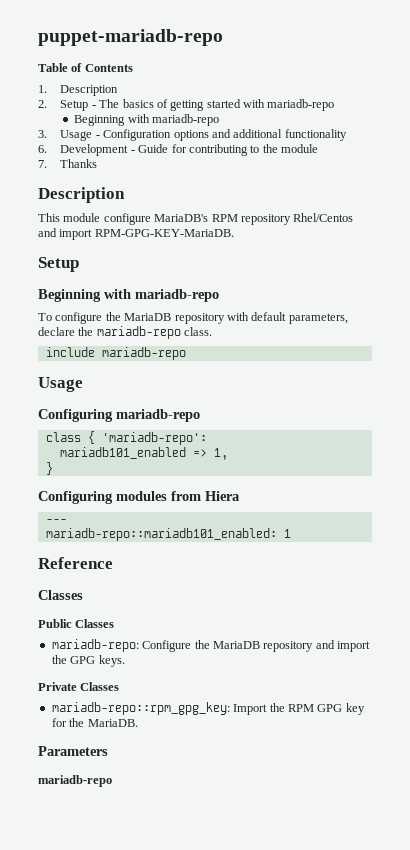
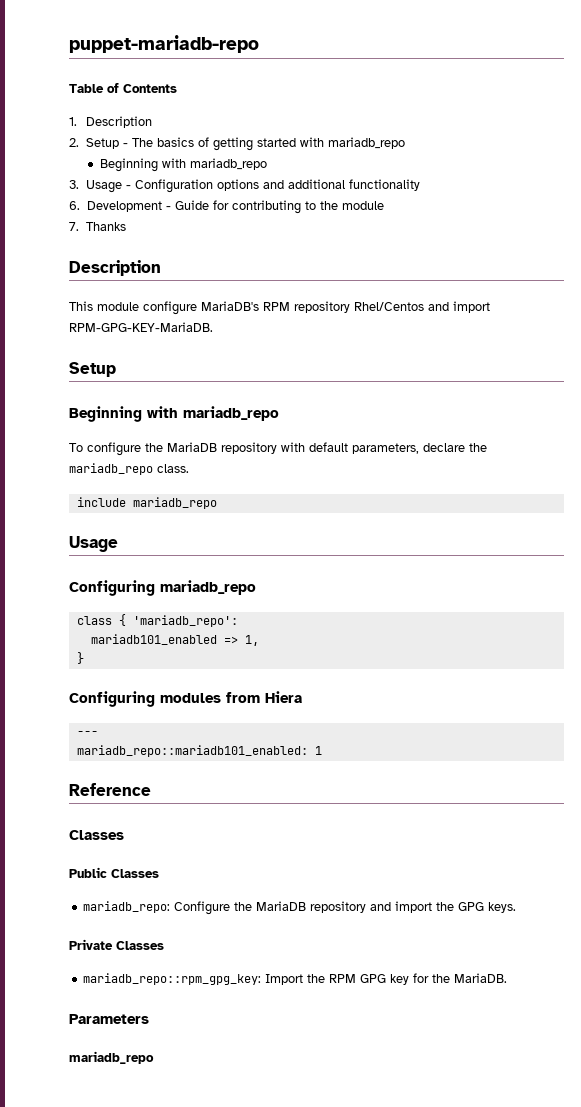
[267,99,335,111] [74,114,219,126] mariadb-repo // Beginning with mariadb-repo -> [327,137,405,149] [99,158,267,172] mariadb_repo // Beginning with mariadb_repo
[135,289,219,302] mariadb-repo -> [183,406,279,421] mariadb_repo
[96,326,181,339] mariadb-repo -> [69,463,153,475] mariadb_repo
[101,347,186,360] mariadb-repo -> [132,497,217,509] mariadb_repo
[116,409,200,422] mariadb-repo -> [160,580,256,595] mariadb_repo
[101,432,207,445] 'mariadb-repo': -> [132,615,238,627] 'mariadb_repo':
[45,528,277,541] mariadb-repo::mariadb101_enabled: -> [76,745,308,757] mariadb_repo::mariadb101_enabled:
[51,639,139,652] mariadb-repo: -> [83,901,171,913] mariadb_repo:
[51,702,230,715] mariadb-repo::rpm_gpg_key: -> [83,973,262,985] mariadb_repo::rpm_gpg_key:
[38,775,112,787] mariadb-repo -> [69,1051,154,1064] mariadb_repo

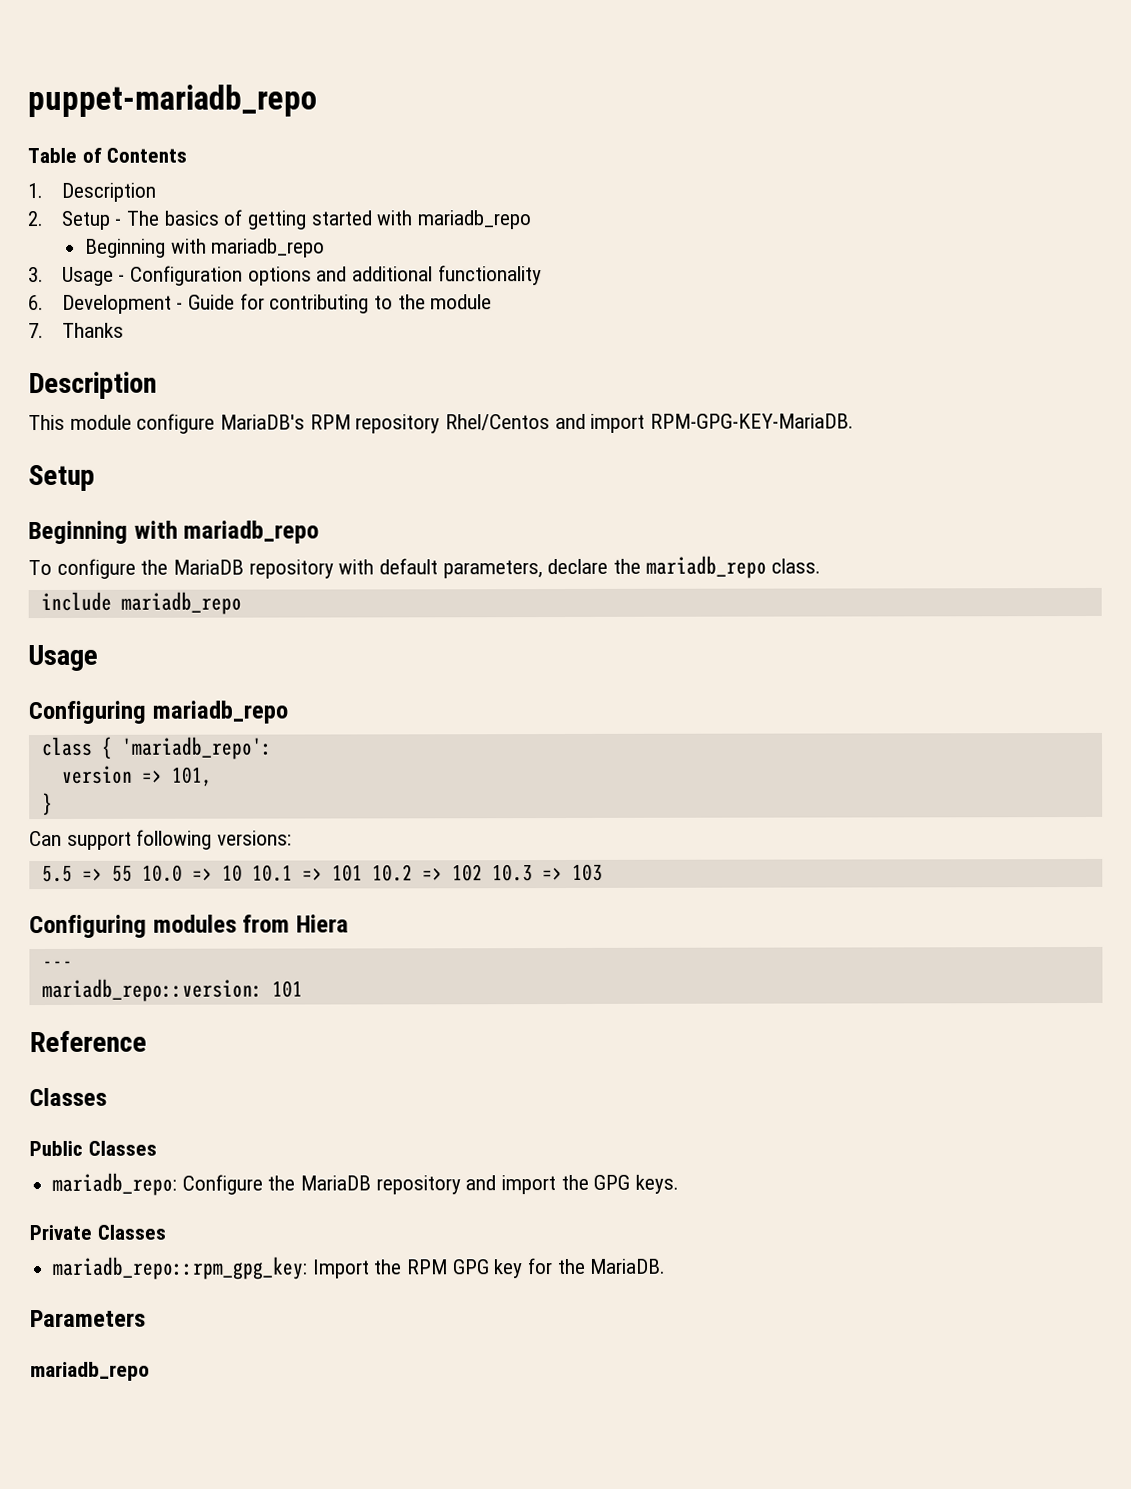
[69,35,259,53] puppet-mariadb-repo -> [27,84,317,118] puppet-mariadb_repo
[90,634,259,646] [76,652,84,664] mariadb101_enabled => 1, // } -> [61,765,213,787] [41,792,53,816] [29,829,293,850] [41,863,603,883] version => 101, // } // Can support following versions: // 5.5 => 55 10.0 => 10 10.1 => 101 10.2 => 102 10.3 => 103
[76,745,322,757] mariadb_repo::mariadb101_enabled: 1 -> [41,978,303,1003] mariadb_repo::version: 101

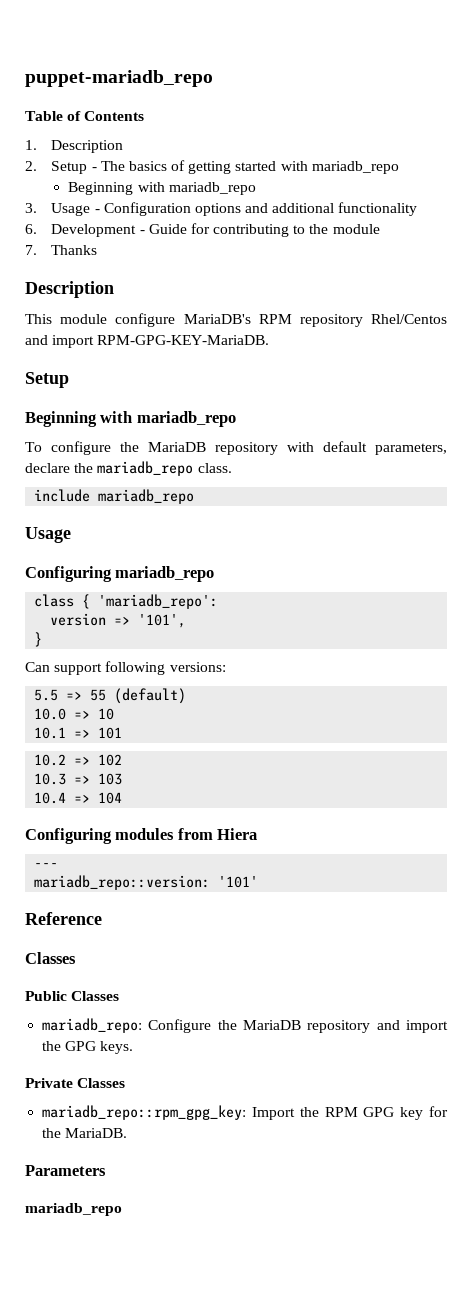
[171,766,213,787] 101, -> [138,614,187,628] '101',
(133, 873) none -> [114,688,187,704] (default) //
(243, 873) none -> (115, 714) //
(363, 873) none -> (123, 733) //
(483, 873) none -> (123, 760) //
(603, 872) none -> [34,792,123,804] // 10.4 => 104
[271,980,303,998] 101 -> [218,876,259,888] '101'

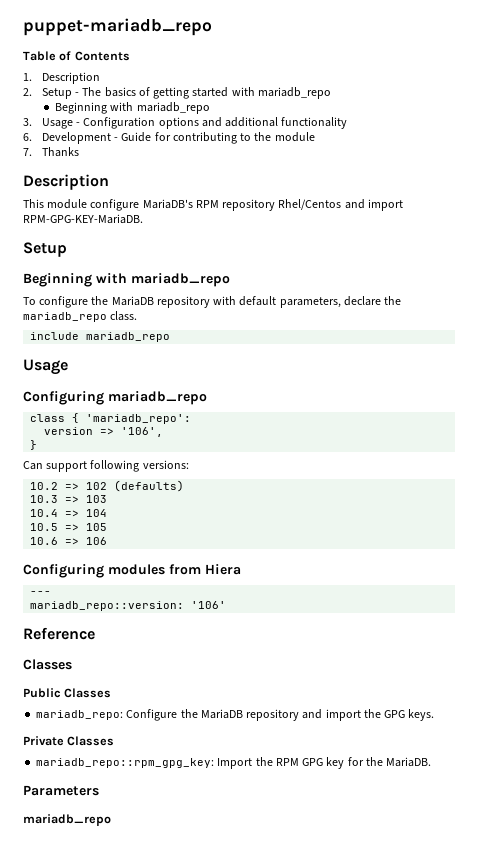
[138,614,187,628] '101', -> [121,427,164,437] '106',
[34,688,187,704] [34,708,115,720] [34,727,123,739] // 5.5 => 55 (default) // 10.0 => 10 // 10.1 => 101 -> (189, 464) none
(123, 760) none -> [114,480,185,492] (defaults)
(123, 798) none -> [30,523,108,531] [30,537,108,545] // 10.5 => 105 // 10.6 => 106
[218,876,259,888] '101' -> [191,601,227,609] '106'

